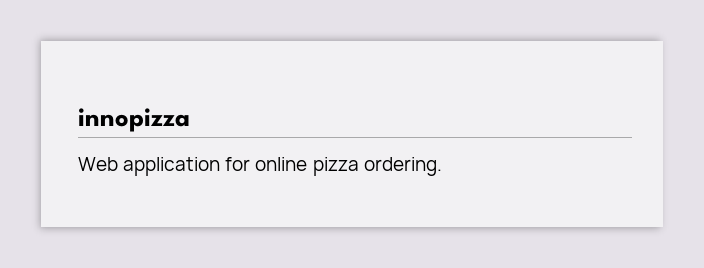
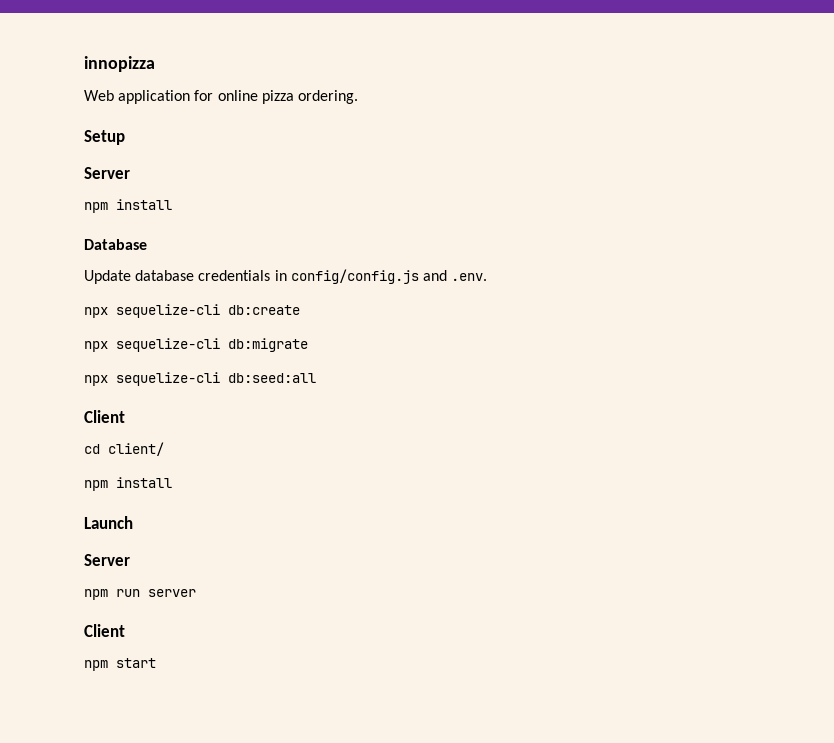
(442, 166) none -> [84,130,125,145] [84,167,130,179] [84,199,172,213] [84,239,147,250] [84,269,488,284] [84,304,300,318] [84,338,308,352] [84,372,316,386] [84,410,125,423] [84,442,164,456] [84,477,172,491] [84,516,133,529] [84,554,130,566] [84,589,196,600] [84,624,125,637] [84,658,156,671] // Setup // Server // npm install // Database // Update database credentials in config/config.js and .env. // npx sequelize-cli db:create // npx sequelize-cli db:migrate // npx sequelize-cli db:seed:all // Client // cd client/ // npm install // Launch // Server // npm run server // Client // npm start

